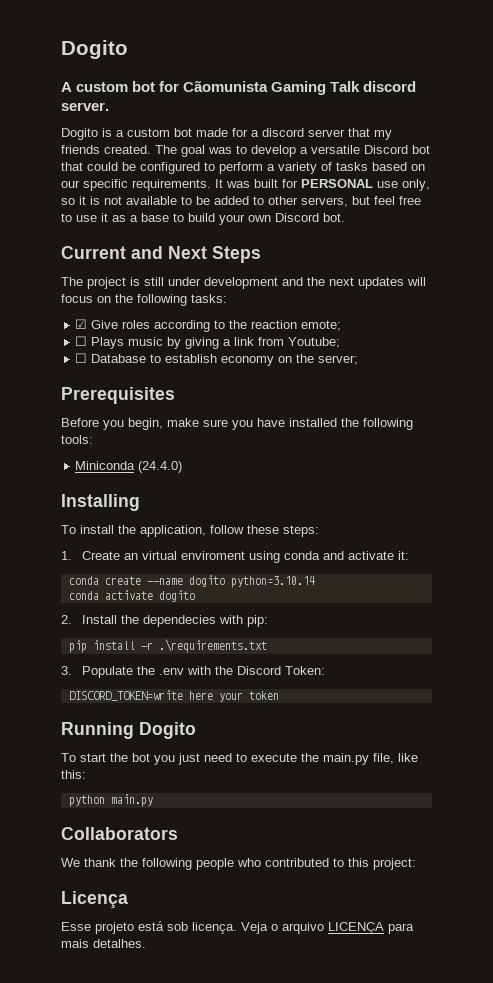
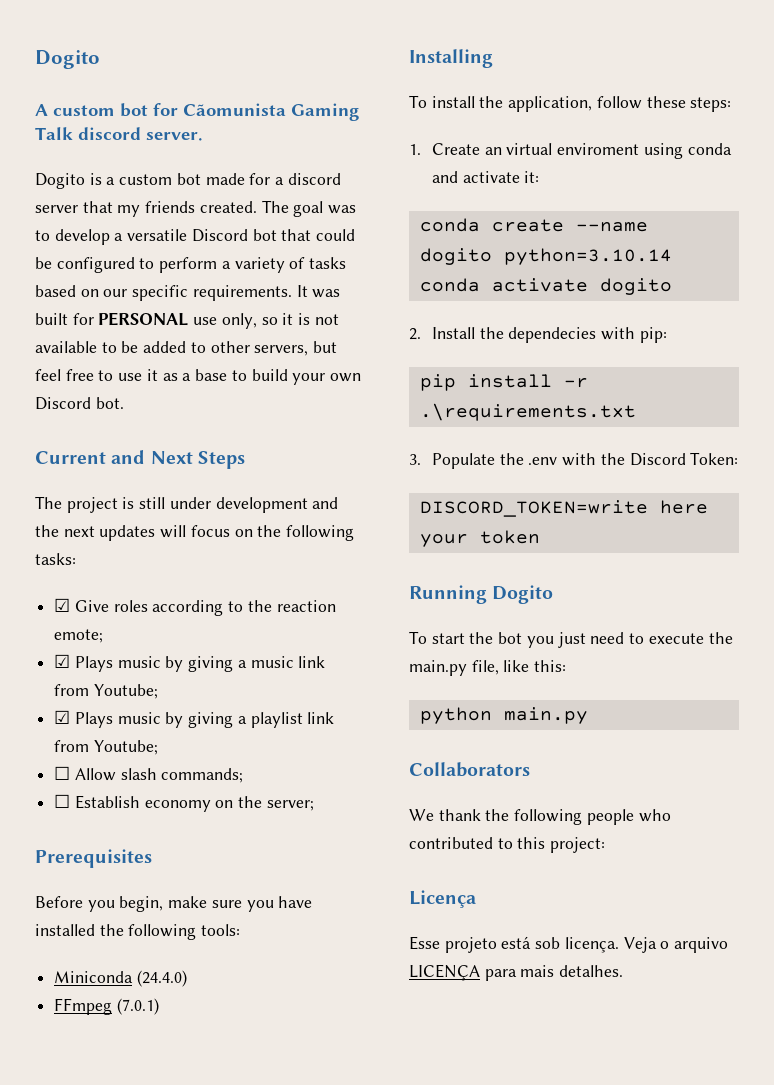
[75,336,232,349] ☐ Plays music by giving a -> [54,654,326,672] [54,684,158,699] [54,710,303,728] ☑ Plays music by giving a music link from Youtube; // ☑ Plays music by giving a playlist
[91,354,218,363] Database to establish -> [74,768,244,783] [54,794,140,809] Allow slash commands; // ☐ Establish
(183, 467) none -> [54,998,159,1015] // FFmpeg (7.0.1)

